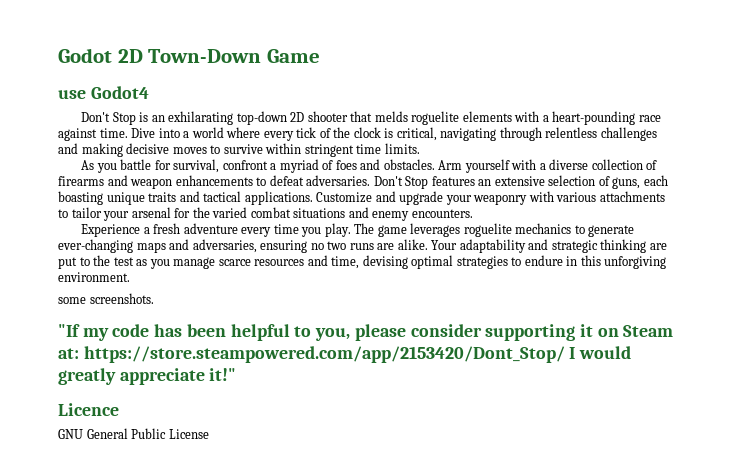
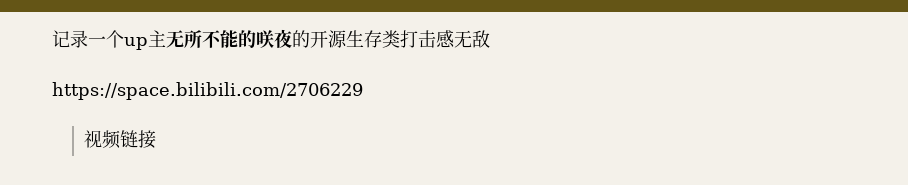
[58,48,320,63] [58,86,149,99] [81,111,661,125] [58,127,657,141] [58,143,420,157] [81,159,658,173] [58,175,668,189] [58,191,665,205] [58,207,473,221] [81,223,635,237] [58,239,667,253] [58,255,667,269] [58,272,130,282] [58,293,154,304] [58,324,674,341] [58,346,632,363] [58,368,237,385] [58,403,119,416] [58,428,209,439] Godot 2D Town-Down Game // use Godot4 // Don't Stop is an exhilarating top-down 2D shooter that melds roguelite elements with a heart-pounding race against time. Dive into a world where every tick of the clock is critical, navigating through relentless challenges and making decisive moves to survive within stringent time limits. // As you battle for survival, confront a myriad of foes and obstacles. Arm yourself with a diverse collection of firearms and weapon enhancements to defeat adversaries. Don't Stop features an extensive selection of guns, each boasting unique traits and tactical applications. Customize and upgrade your weaponry with various attachments to tailor your arsenal for the varied combat situations and enemy encounters. // Experience a fresh adventure every time you play. The game leverages roguelite mechanics to generate ever-changing maps and adversaries, ensuring no two runs are alike. Your adaptability and strategic thinking are put to the test as you manage scarce resources and time, devising optimal strategies to endure in this unforgiving environment. // some screenshots. // "If my code has been helpful to you, please consider supporting it on Steam at: https://store.steampowered.com/app/2153420/Dont_Stop/ I would greatly appreciate it!" // Licence // GNU General Public License -> [52,29,490,50] [52,82,363,100] [84,130,157,149] 记录一个up主无所不能的咲夜的开源生存类打击感无敌 // https://space.bilibili.com/2706229 // 视频链接

